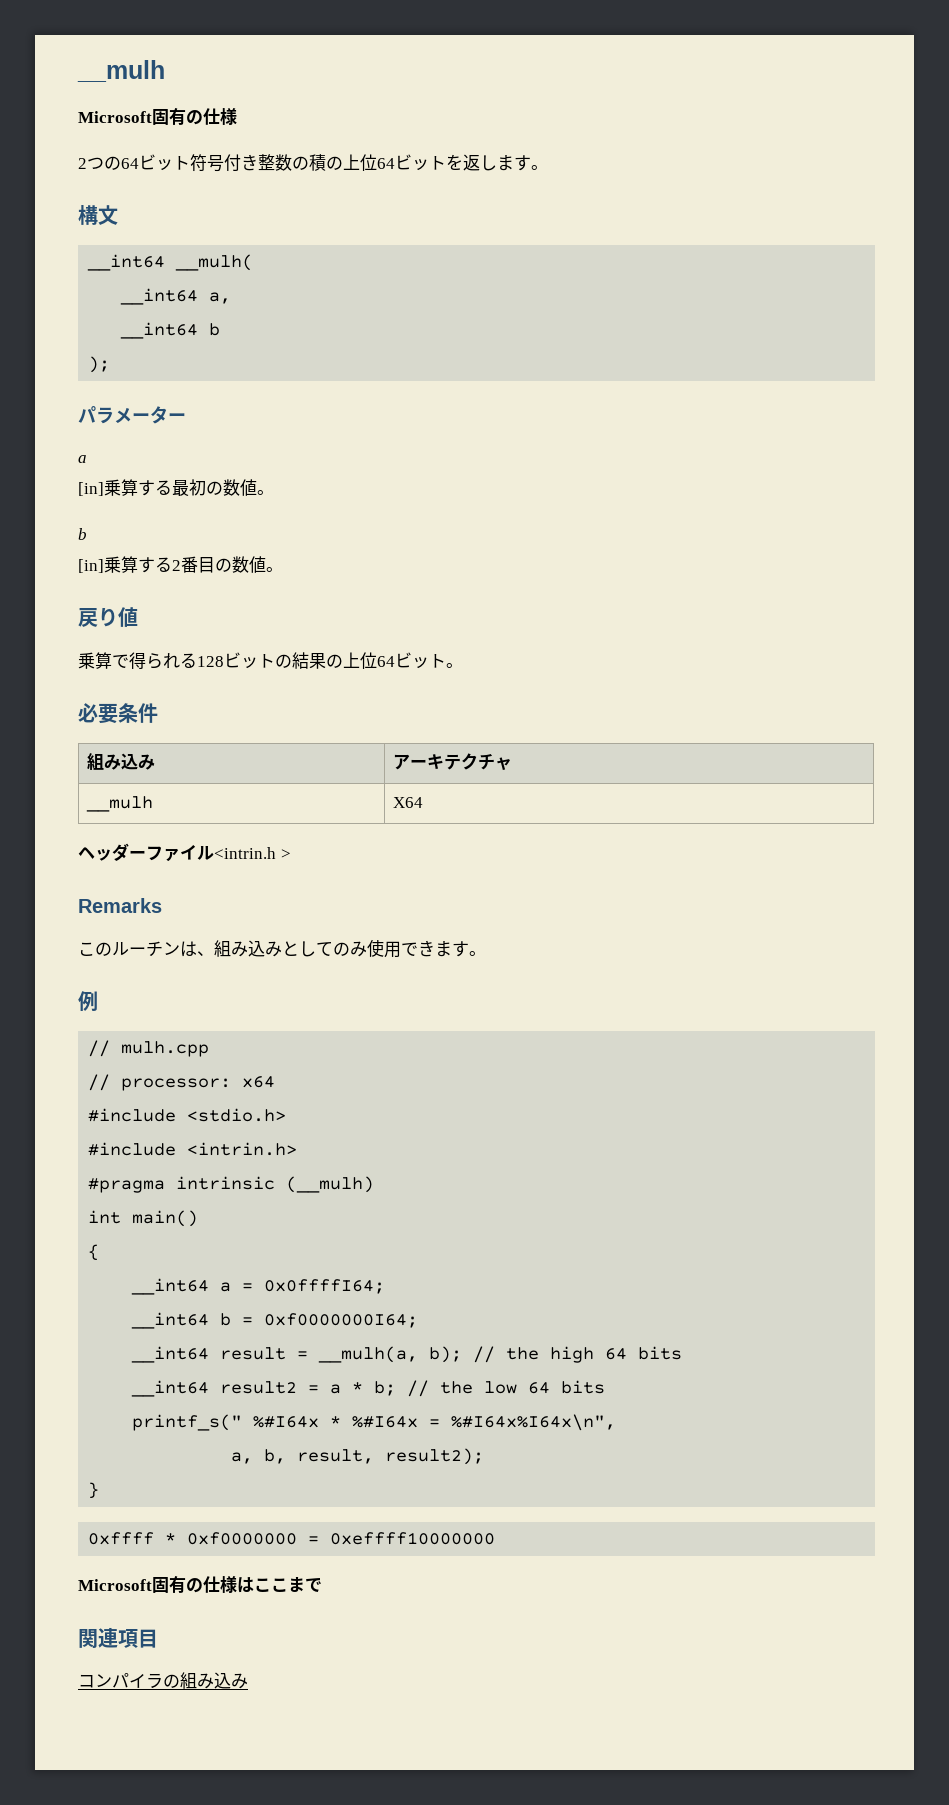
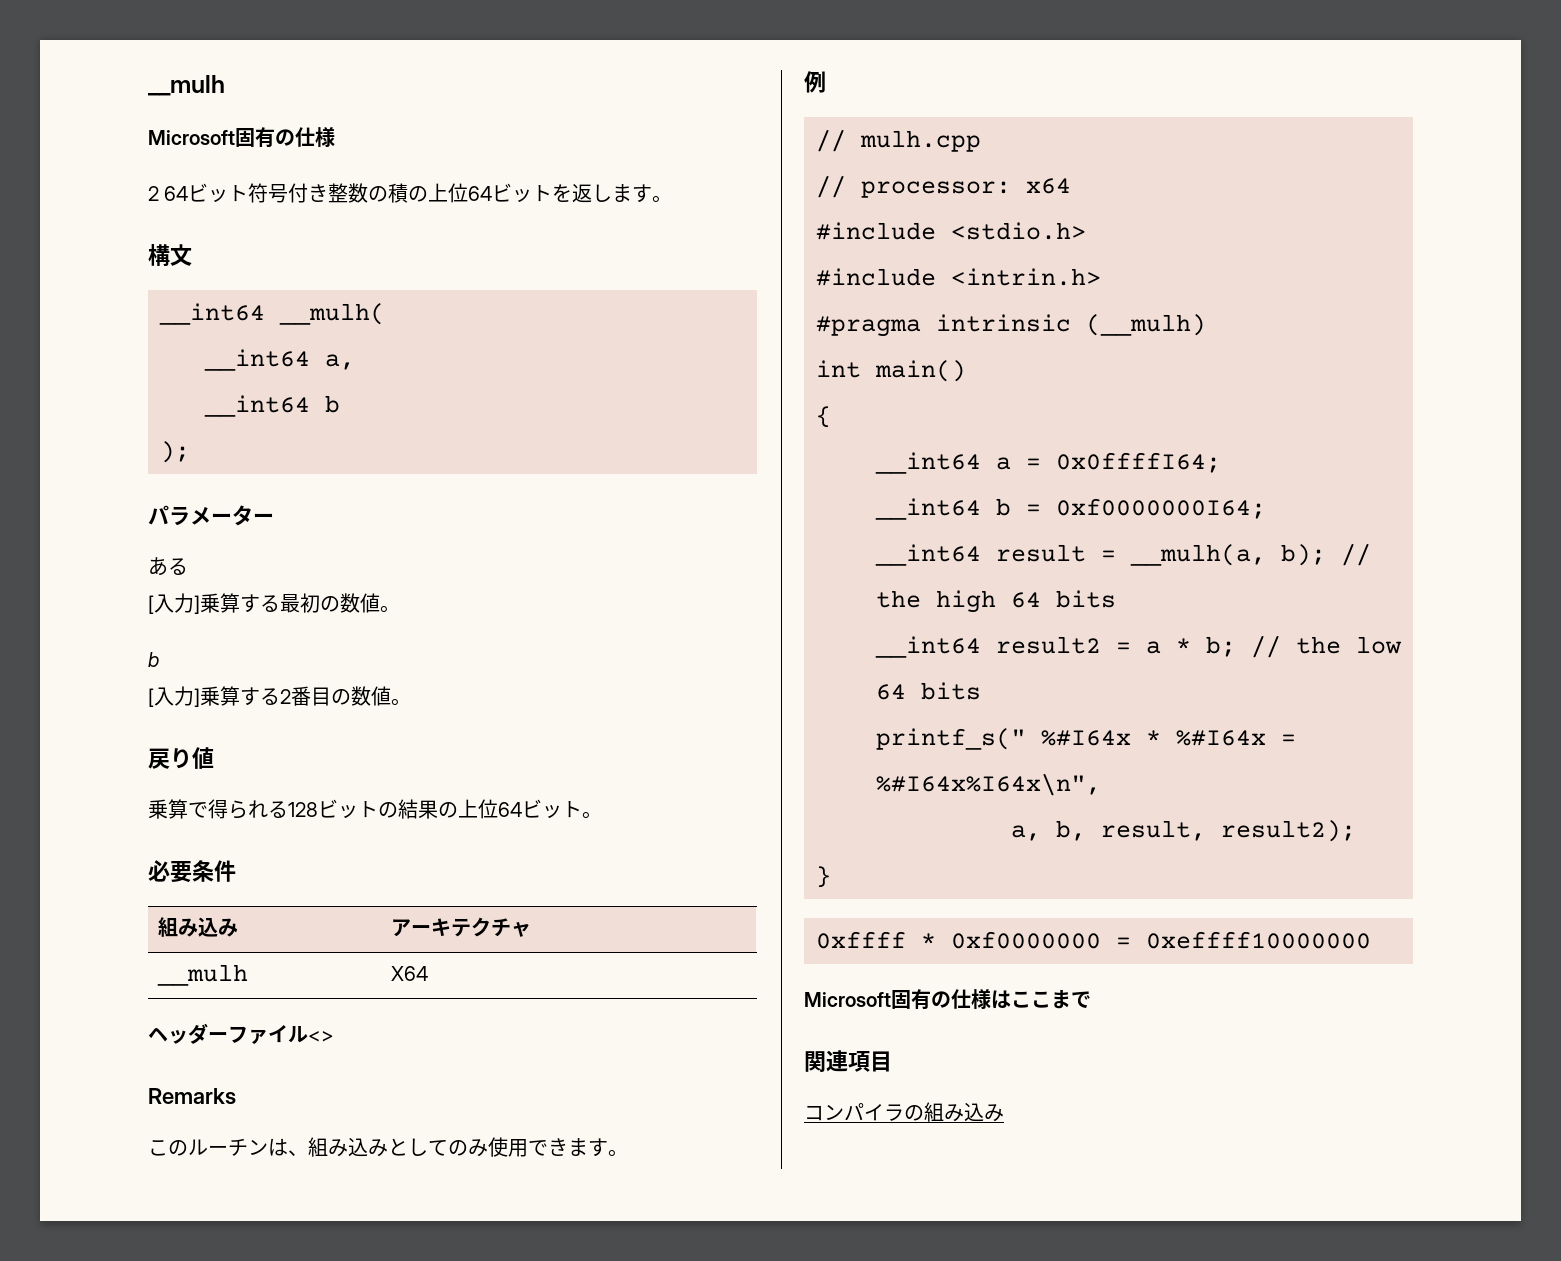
[87,156,121,170] つの -> (159, 193) none
[78,455,87,463] [78,482,104,496] a // [in] -> [148,557,188,576] [148,593,200,614] ある // [入力]
[78,559,104,573] [in] -> [148,686,200,707] [入力]
[214,847,291,859] <intrin.h > -> [308,1031,334,1042] <>

